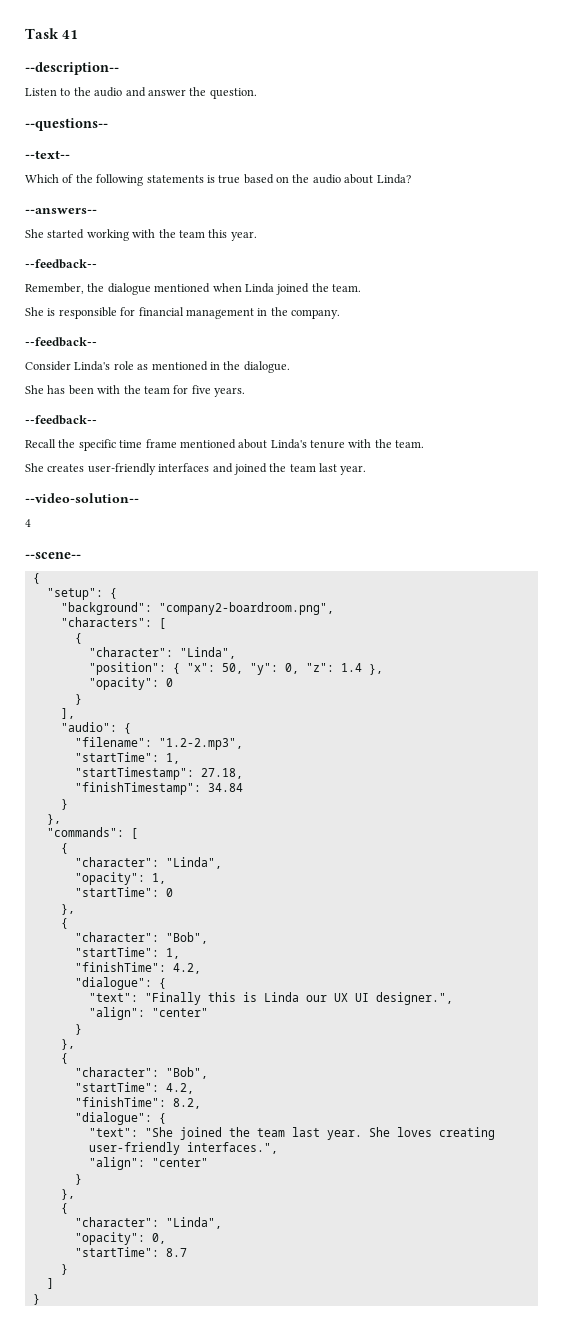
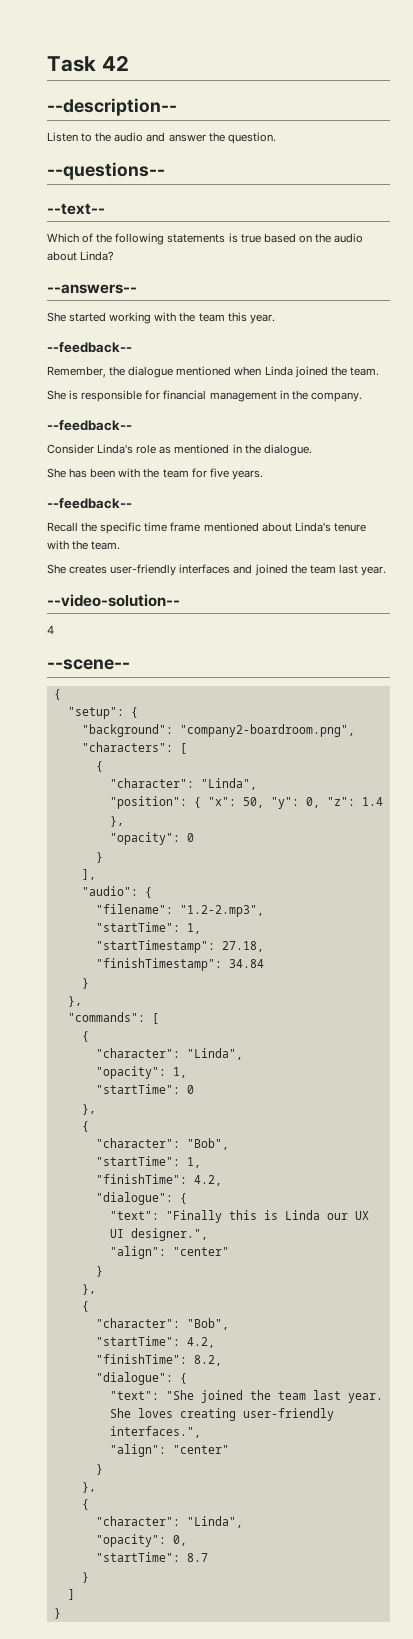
[62,30,79,39] 41 -> [101,55,129,71] 42

